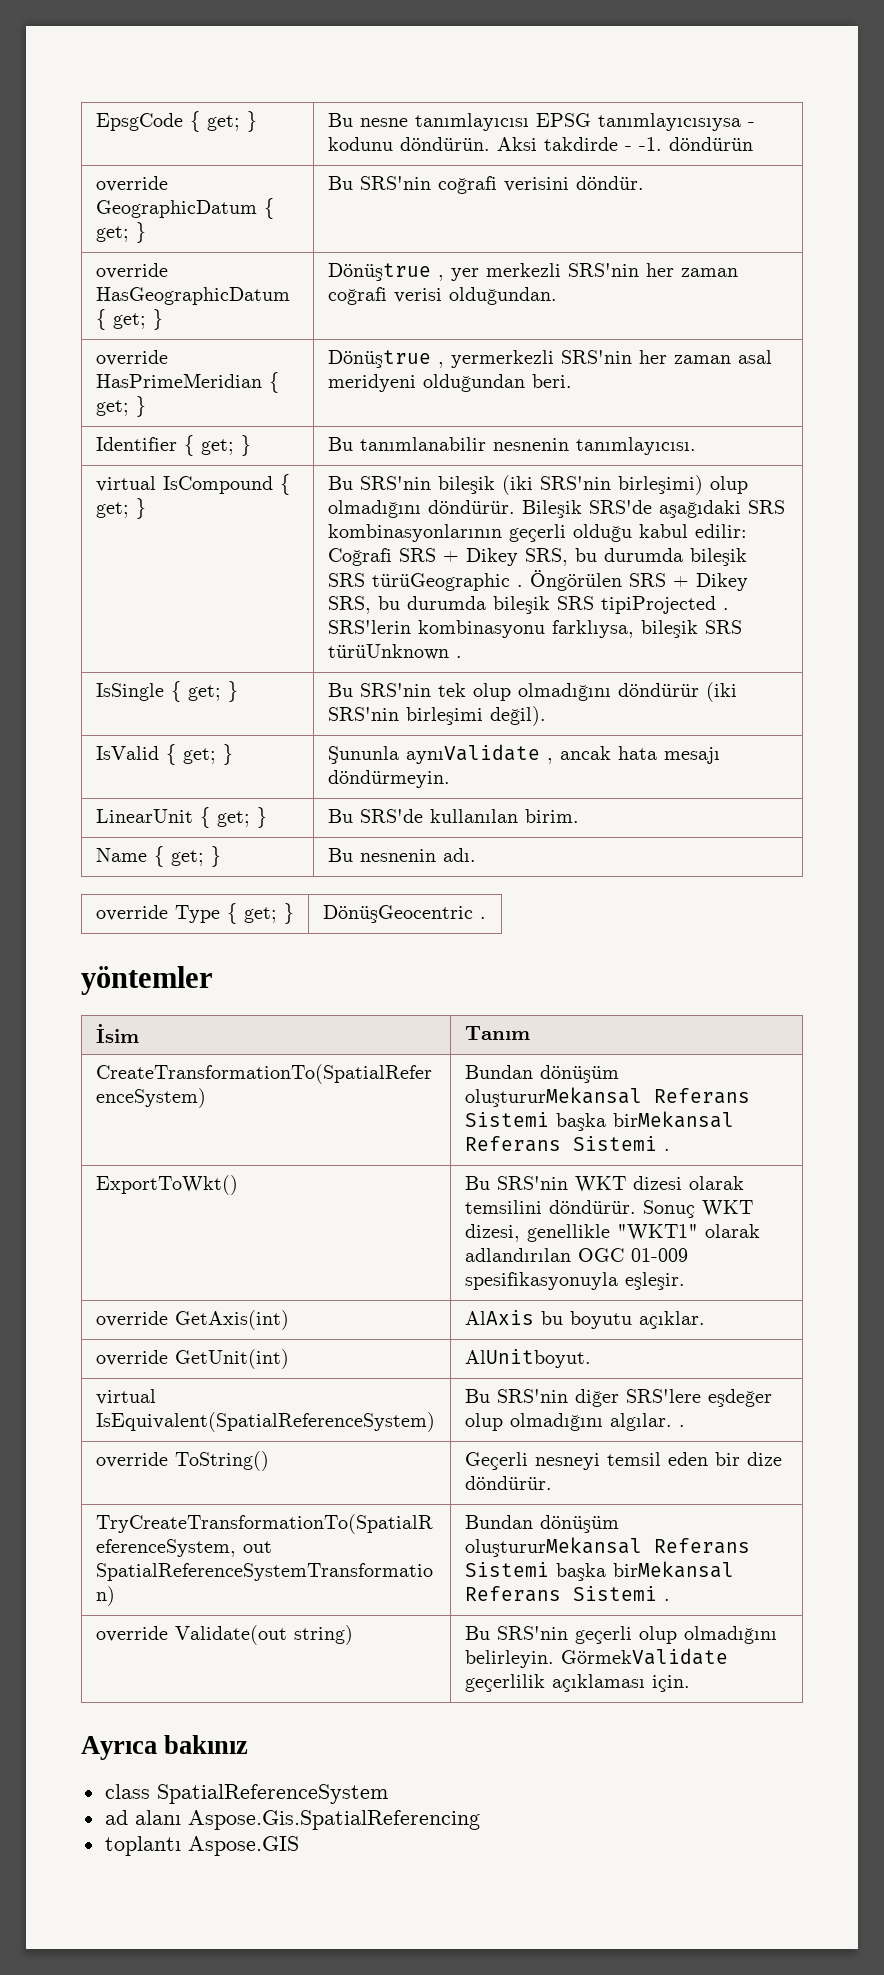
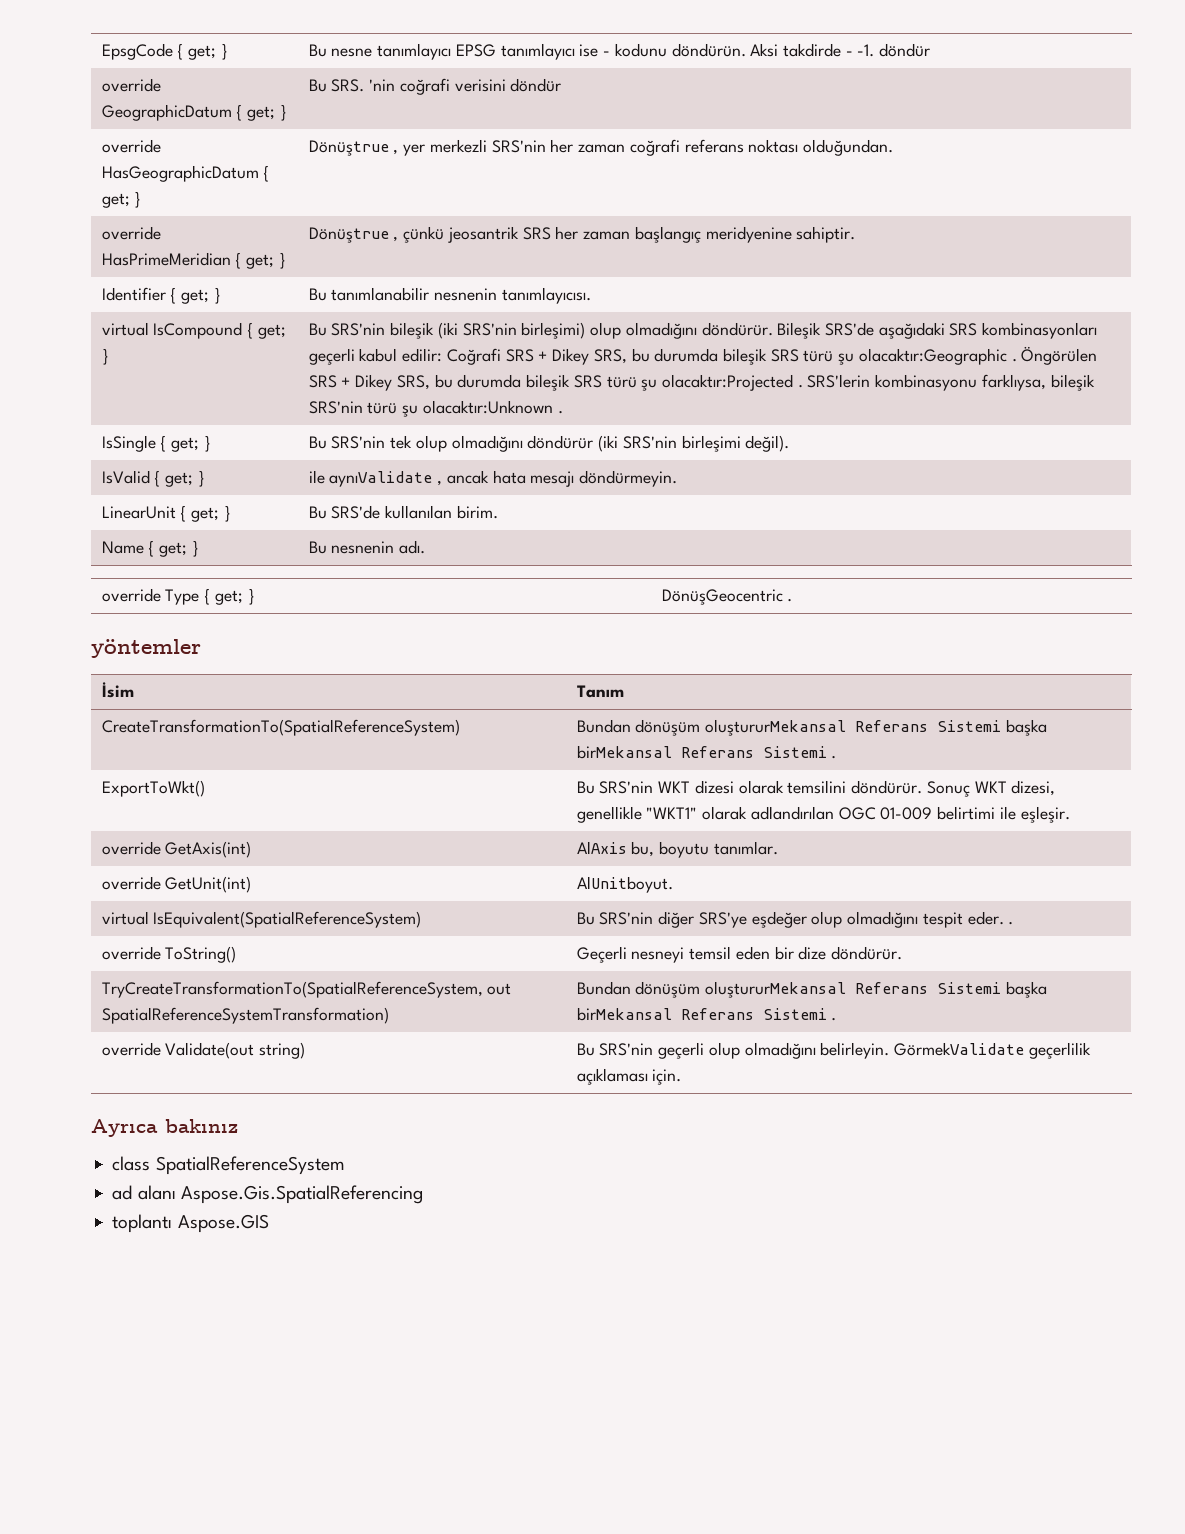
[414,113,741,131] tanımlayıcısı EPSG tanımlayıcısıysa -> [377,43,599,60] tanımlayıcı EPSG tanımlayıcı ise
[668,137,753,151] döndürün -> [879,43,931,57] döndür
[359,176,431,190] SRS'nin -> [331,79,396,92] SRS. 'nin
[575,176,644,190] döndür. -> [510,78,562,92] döndür
[393,288,442,303] verisi -> [684,139,799,153] referans noktası
[450,350,772,368] [327,374,572,392] yermerkezli SRS'nin her zaman asal meridyeni olduğundan beri. -> [403,226,856,243] çünkü jeosantrik SRS her zaman başlangıç meridyenine sahiptir.
[327,524,632,542] kombinasyonlarının geçerli olduğu -> [982,322,1098,339] [308,348,355,365] kombinasyonları geçerli
[371,573,510,591] türüGeographic -> [803,348,1007,365] türü şu olacaktır:Geographic
[600,596,716,614] tipiProjected -> [606,374,793,391] türü şu olacaktır:Projected
[704,620,742,634] [327,644,449,660] SRS türüUnknown -> [308,400,553,417] SRS'nin türü şu olacaktır:Unknown
[327,746,399,764] Şununla -> [308,470,325,484] ile
[464,1272,618,1290] spesifikasyonuyla -> [937,806,1016,820] belirtimi ile
[540,1311,705,1329] bu boyutu açıklar. -> [631,841,778,858] bu, boyutu tanımlar.
[625,1389,701,1403] SRS'lere -> [698,912,747,928] SRS'ye
[609,1413,672,1431] algılar. -> [922,911,1004,928] tespit eder.

